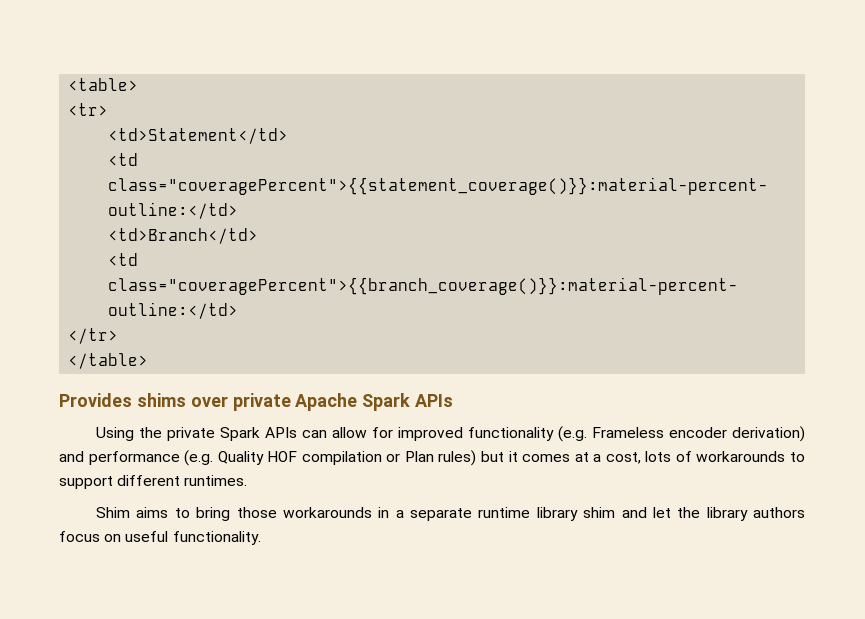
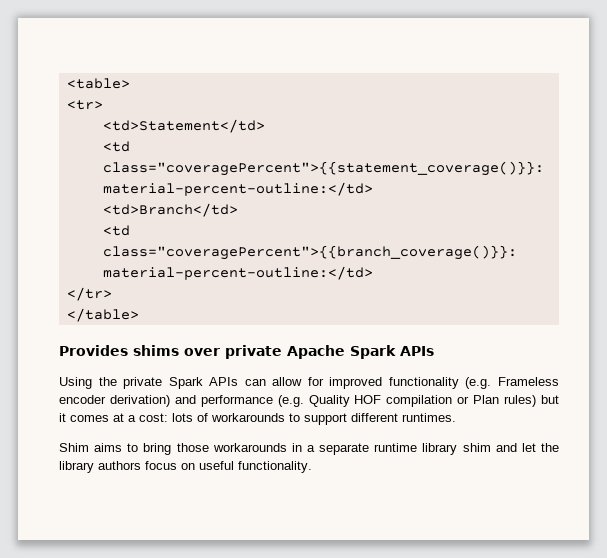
[605,452,641,464] cost, -> [139,413,168,422] cost:

